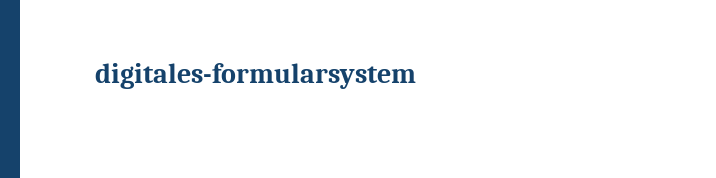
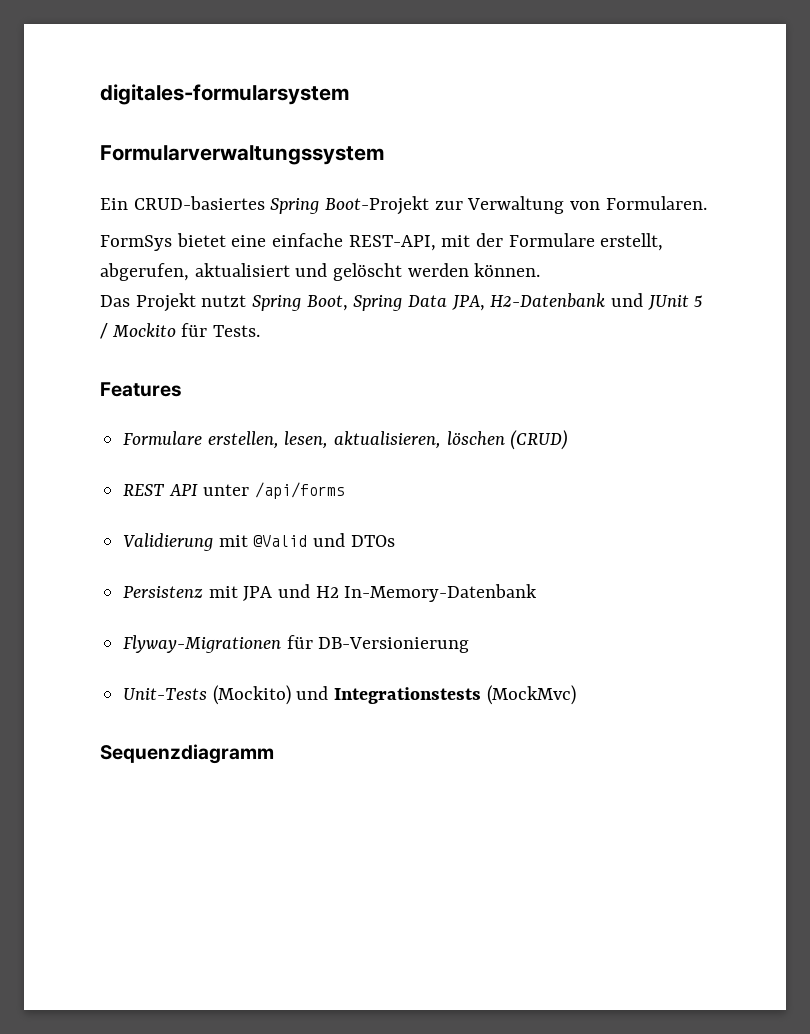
(416, 76) none -> [100,145,384,165] [100,196,707,215] [100,233,664,251] [100,263,541,281] [100,293,703,312] [100,323,261,339] [100,382,182,397] [123,430,569,450] [123,482,346,499] [123,533,395,551] [123,584,538,602] [123,635,470,653] [123,685,576,705] [100,744,274,764] // Formularverwaltungssystem // Ein CRUD-basiertes Spring Boot-Projekt zur Verwaltung von Formularen. // FormSys bietet eine einfache REST-API, mit der Formulare erstellt, abgerufen, aktualisiert und gelöscht werden können. // Das Projekt nutzt Spring Boot, Spring Data JPA, H2-Datenbank und JUnit 5 / Mockito für Tests. // Features // Formulare erstellen, lesen, aktualisieren, löschen (CRUD) // REST API unter /api/forms // Validierung mit @Valid und DTOs // Persistenz mit JPA und H2 In-Memory-Datenbank // Flyway-Migrationen für DB-Versionierung // Unit-Tests (Mockito) und Integrationstests (MockMvc) // Sequenzdiagramm

